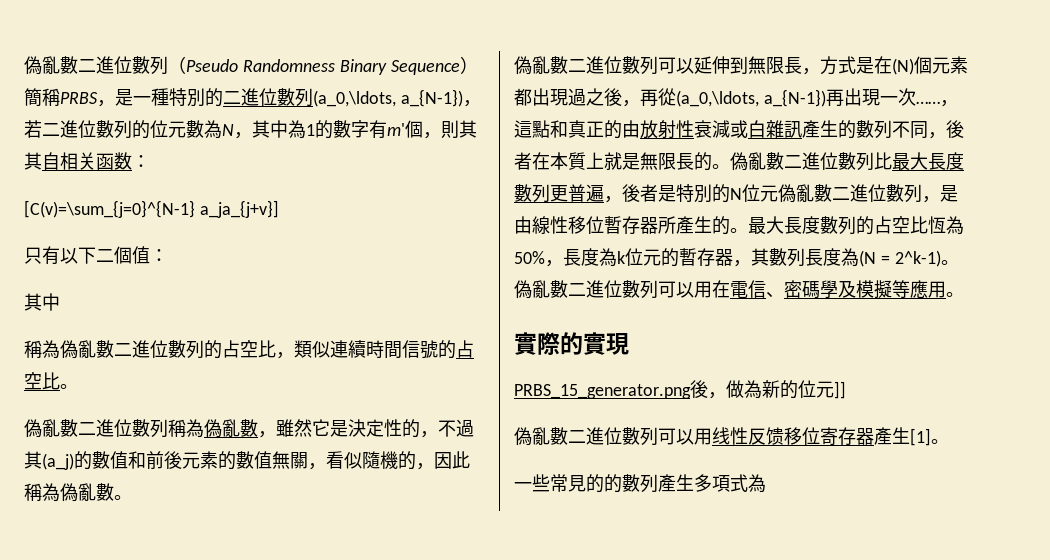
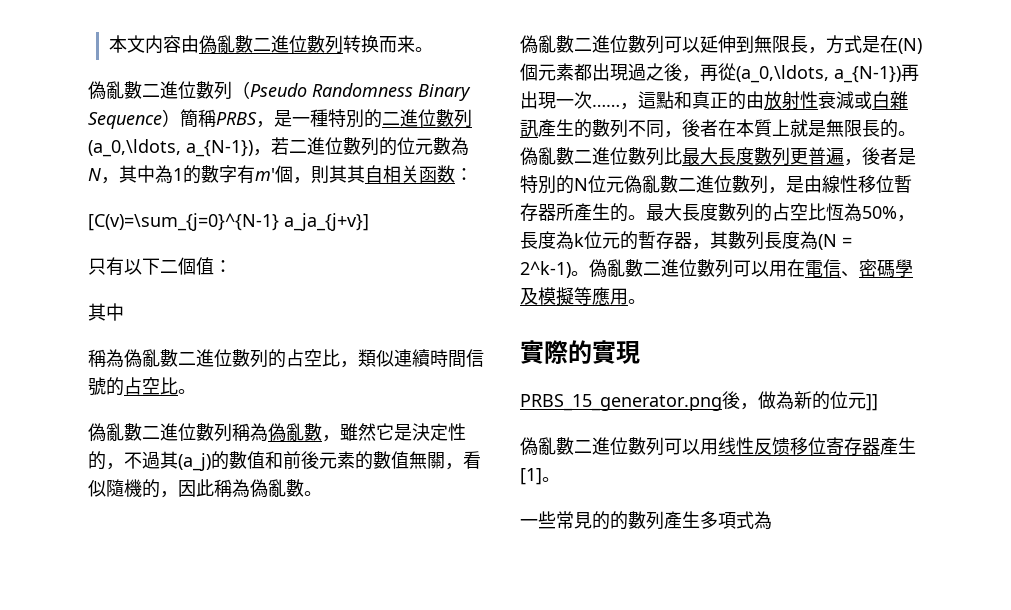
(24, 65) none -> [108,35,433,54] 本文内容由偽亂數二進位數列转换而来。 //

